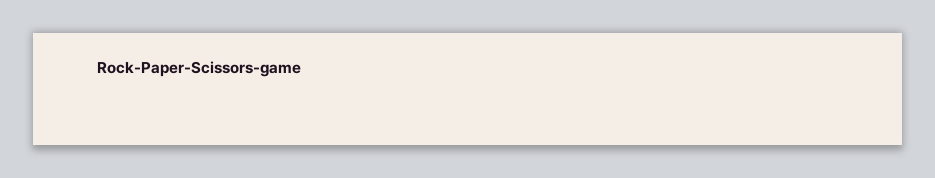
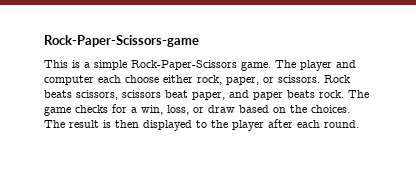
(301, 69) none -> [44,60,356,71] [44,75,351,85] [44,90,369,100] [44,104,350,116] [44,119,359,131] // This is a simple Rock-Paper-Scissors game. The player and computer each choose either rock, paper, or scissors. Rock beats scissors, scissors beat paper, and paper beats rock. The game checks for a win, loss, or draw based on the choices. The result is then displayed to the player after each round.

